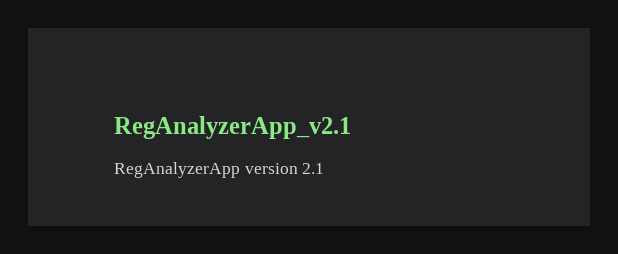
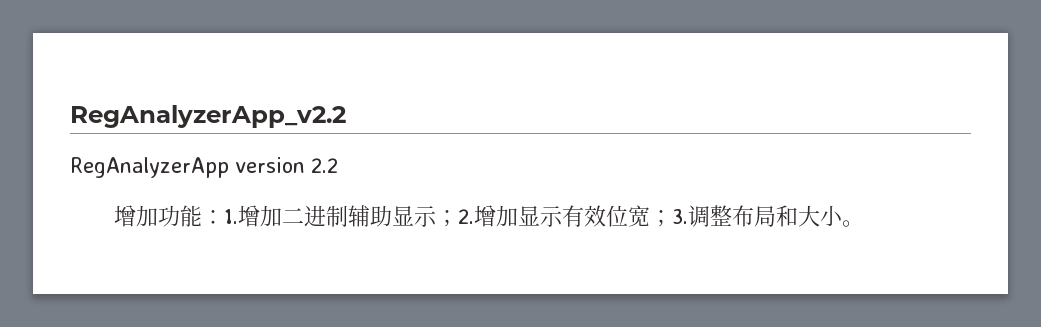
[114,116,351,139] RegAnalyzerApp_v2.1 -> [70,105,346,128] RegAnalyzerApp_v2.2
[302,163,325,174] 2.1 -> [311,158,338,173] [114,205,865,227] 2.2 // 增加功能：1.增加二进制辅助显示；2.增加显示有效位宽；3.调整布局和大小。

